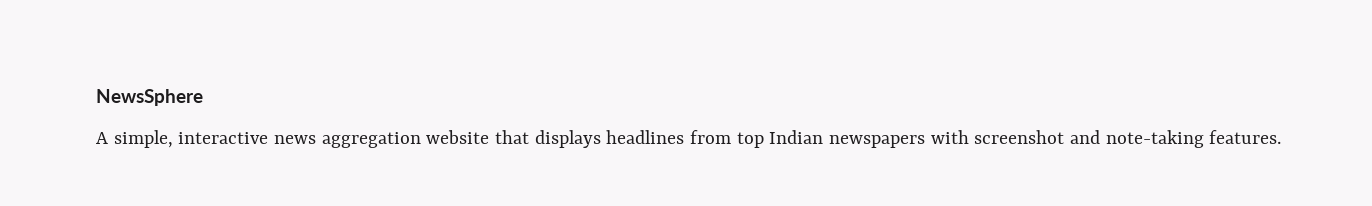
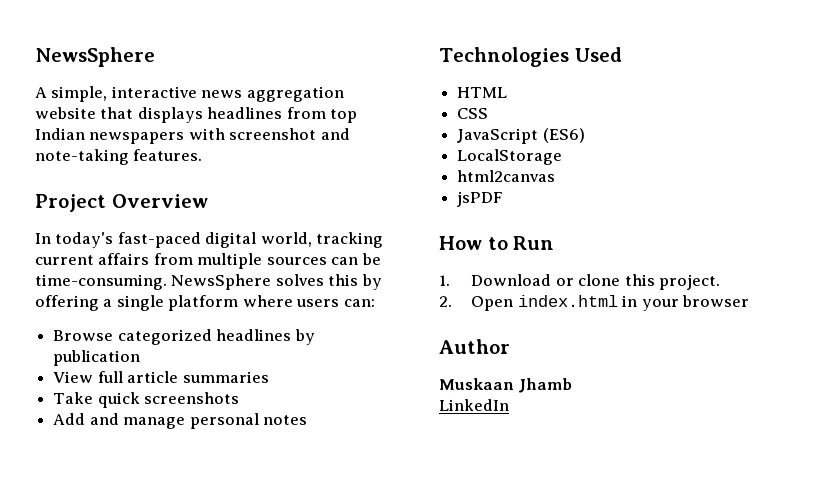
(1282, 137) none -> [35,194,208,212] [35,232,384,248] [35,253,381,269] [35,274,382,290] [35,295,375,311] [53,329,315,345] [53,350,141,366] [53,371,269,383] [53,392,240,408] [53,413,307,429] [439,47,622,67] [457,87,508,98] [457,108,489,119] [457,128,585,144] [457,149,563,165] [457,170,556,182] [457,191,504,207] [439,236,555,250] [439,274,721,290] [439,295,750,311] [439,339,510,354] [439,378,573,393] [439,399,509,411] // Project Overview // In today's fast-paced digital world, tracking current affairs from multiple sources can be time-consuming. NewsSphere solves this by offering a single platform where users can: // Browse categorized headlines by publication // View full article summaries // Take quick screenshots // Add and manage personal notes // Technologies Used // HTML // CSS // JavaScript (ES6) // LocalStorage // html2canvas // jsPDF // How to Run // 1. Download or clone this project. // 2. Open index.html in your browser // Author // Muskaan Jhamb // LinkedIn

